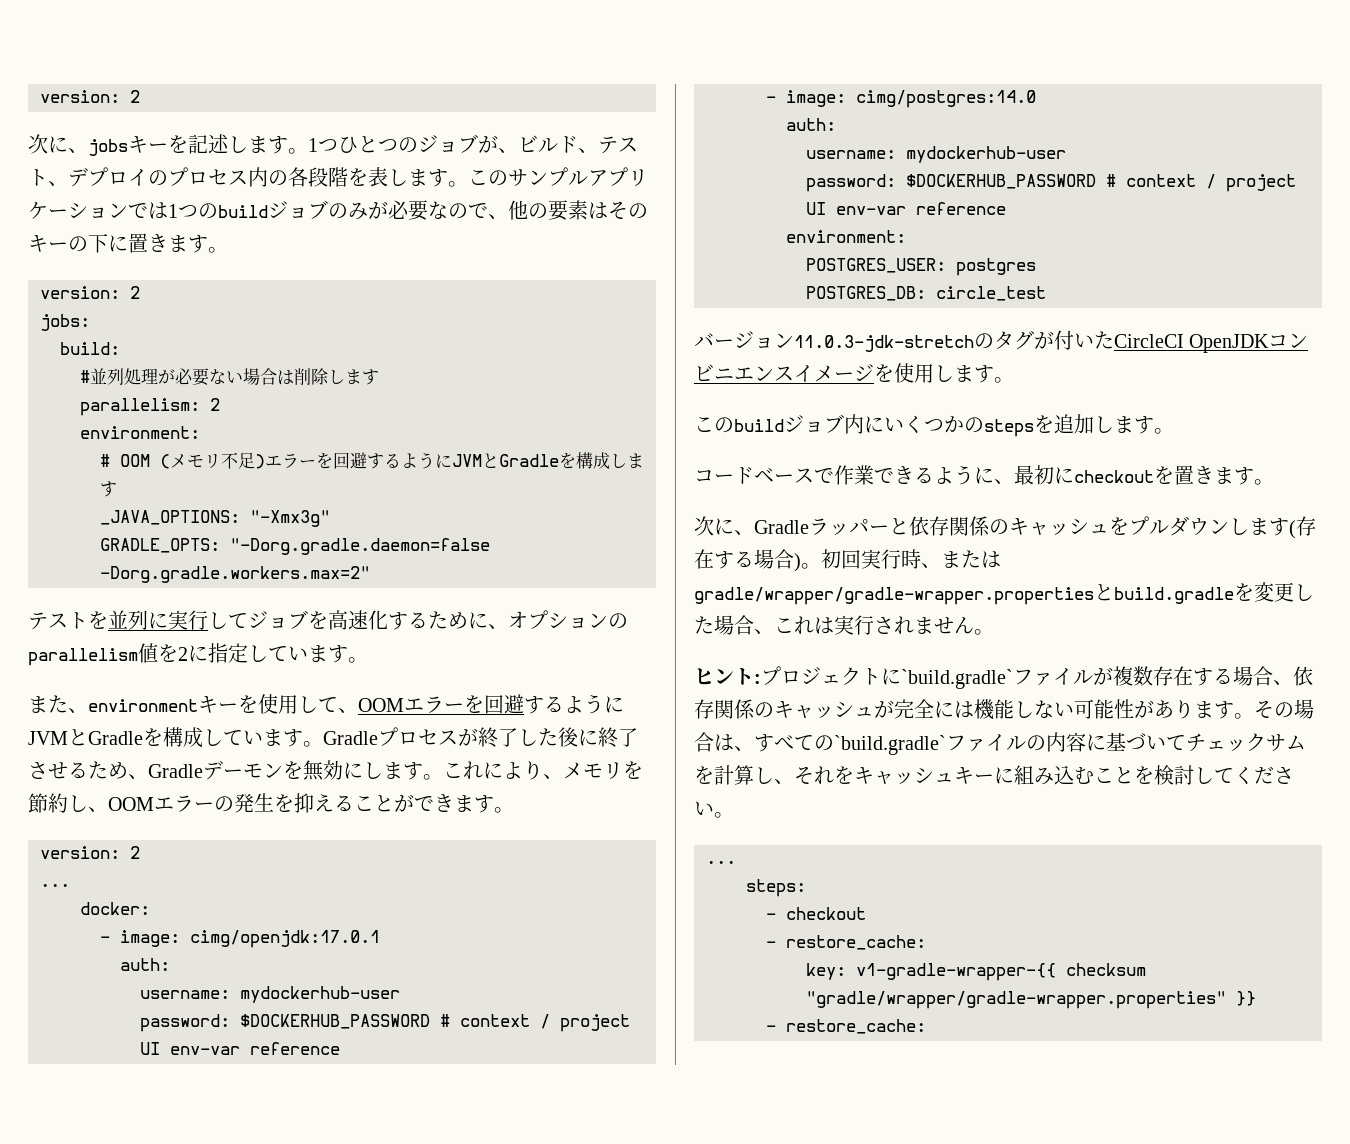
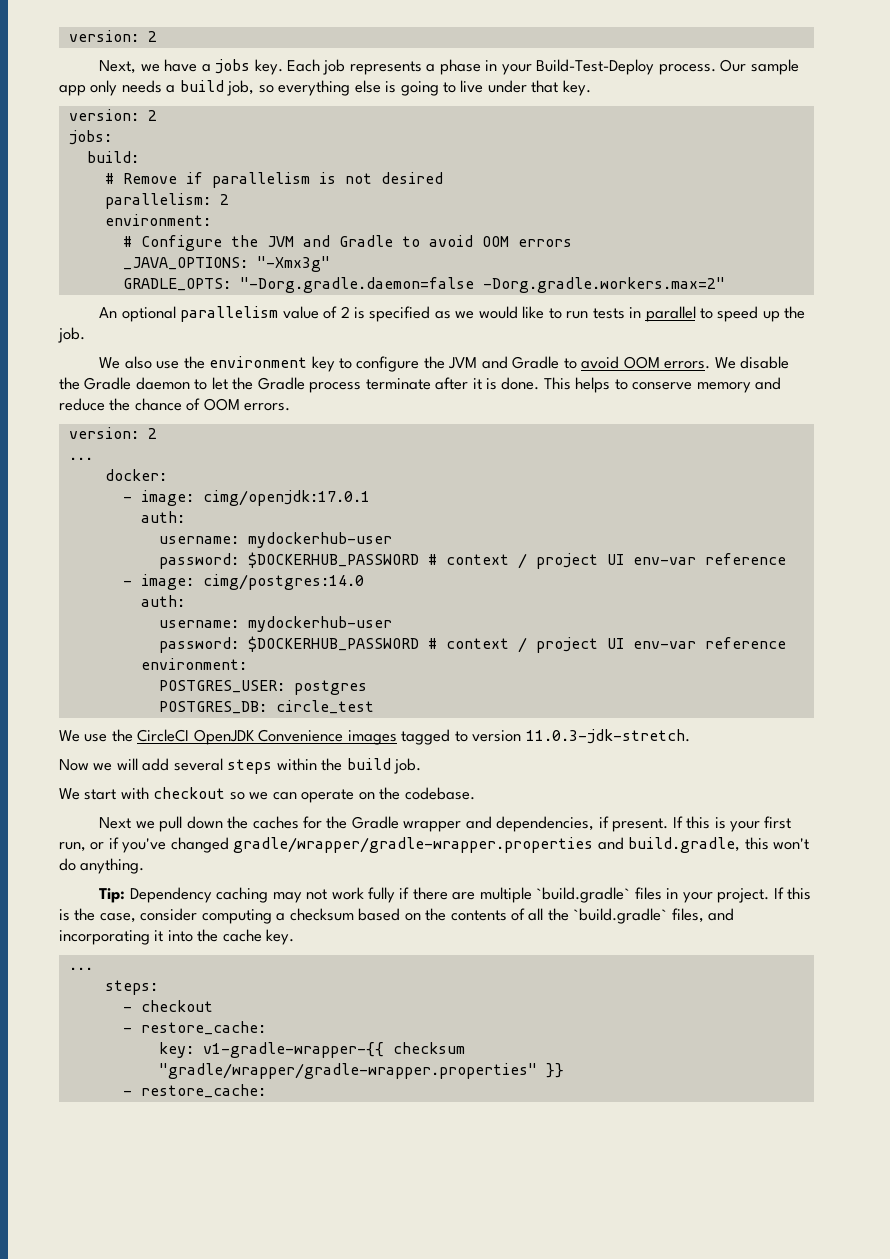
[40,90,140,103] [28,134,638,156] [28,167,648,187] [28,200,648,221] [28,233,228,253] version: 2 // 次に、jobsキーを記述します。1つひとつのジョブが、ビルド、テスト、デプロイのプロセス内の各段階を表します。このサンプルアプリケーションでは1つのbuildジョブのみが必要なので、他の要素はそのキーの下に置きます。 -> [68,30,157,42] [99,59,799,75] [59,80,591,96] version: 2 // Next, we have a jobs key. Each job represents a phase in your Build-Test-Deploy process. Our sample app only needs a build job, so everything else is going to live under that key.
[90,368,379,386] [80,398,220,416] [80,426,200,439] [100,452,644,469] [100,481,117,497] 並列処理が必要ない場合は削除します // parallelism: 2 // environment: // # OOM (メモリ不足)エラーを回避するようにJVMとGradleを構成します -> [122,172,443,188] [104,193,229,209] [104,214,211,226] [122,235,572,251] Remove if parallelism is not desired // parallelism: 2 // environment: // # Configure the JVM and Gradle to avoid OOM errors
[28,610,628,630] [28,643,368,666] [28,694,624,714] [28,727,638,748] [28,760,643,781] [28,793,514,813] テストを並列に実行してジョブを高速化するために、オプションのparallelism値を2に指定しています。 // また、environmentキーを使用して、OOMエラーを回避するようにJVMとGradleを構成しています。Gradleプロセスが終了した後に終了させるため、Gradleデーモンを無効にします。これにより、メモリを節約し、OOMエラーの発生を抑えることができます。 -> [99,306,806,322] [58,327,85,343] [99,356,789,372] [59,377,782,393] [59,398,291,411] An optional parallelism value of 2 is specified as we would like to run tests in parallel to speed up the job. // We also use the environment key to configure the JVM and Gradle to avoid OOM errors. We disable the Gradle daemon to let the Gradle process terminate after it is done. This helps to conserve memory and reduce the chance of OOM errors.
[694,330,1309,353] [694,363,1014,383] [694,414,1174,437] [694,465,1274,485] [694,516,1316,539] [694,549,1001,572] [694,582,1314,605] [694,615,994,635] [694,666,1313,689] [694,699,1314,720] [694,732,1306,755] [694,765,1294,785] [694,801,734,818] バージョン11.0.3-jdk-stretchのタグが付いたCircleCI OpenJDKコンビニエンスイメージを使用します。 // このbuildジョブ内にいくつかのstepsを追加します。 // コードベースで作業できるように、最初にcheckoutを置きます。 // 次に、Gradleラッパーと依存関係のキャッシュをプルダウンします(存在する場合)。初回実行時、またはgradle/wrapper/gradle-wrapper.propertiesとbuild.gradleを変更した場合、これは実行されません。 // ヒント:プロジェクトに`build.gradle`ファイルが複数存在する場合、依存関係のキャッシュが完全には機能しない可能性があります。その場合は、すべての`build.gradle`ファイルの内容に基づいてチェックサムを計算し、それをキャッシュキーに組み込むことを検討してください。 -> [59,729,690,745] [59,758,422,774] [59,787,475,803] [99,816,792,832] [59,837,810,853] [59,858,145,874] [99,887,811,903] [59,908,735,924] [59,929,295,945] We use the CircleCI OpenJDK Convenience images tagged to version 11.0.3-jdk-stretch. // Now we will add several steps within the build job. // We start with checkout so we can operate on the codebase. // Next we pull down the caches for the Gradle wrapper and dependencies, if present. If this is your first run, or if you've changed gradle/wrapper/gradle-wrapper.properties and build.gradle, this won't do anything. // Tip: Dependency caching may not work fully if there are multiple `build.gradle` files in your project. If this is the case, consider computing a checksum based on the contents of all the `build.gradle` files, and incorporating it into the cache key.

